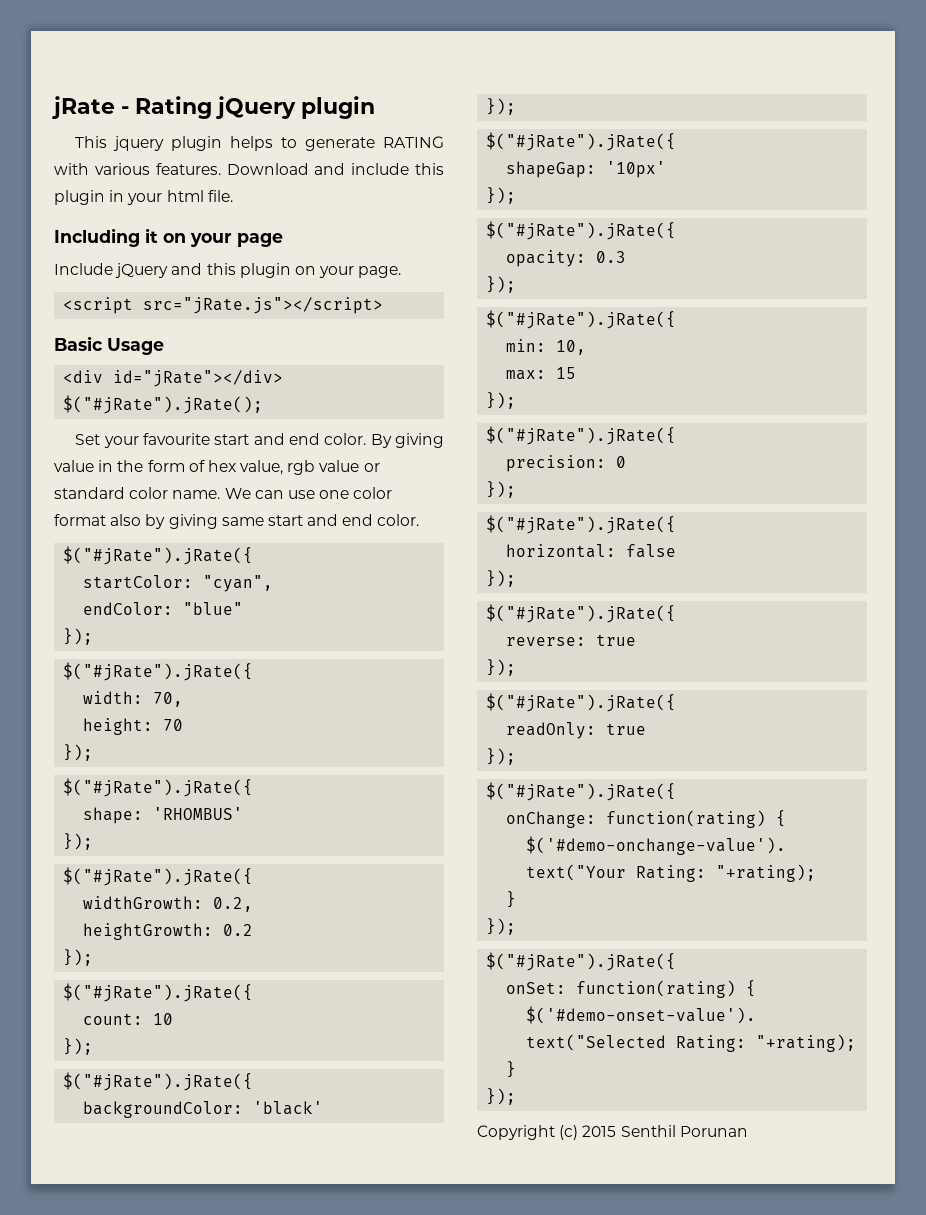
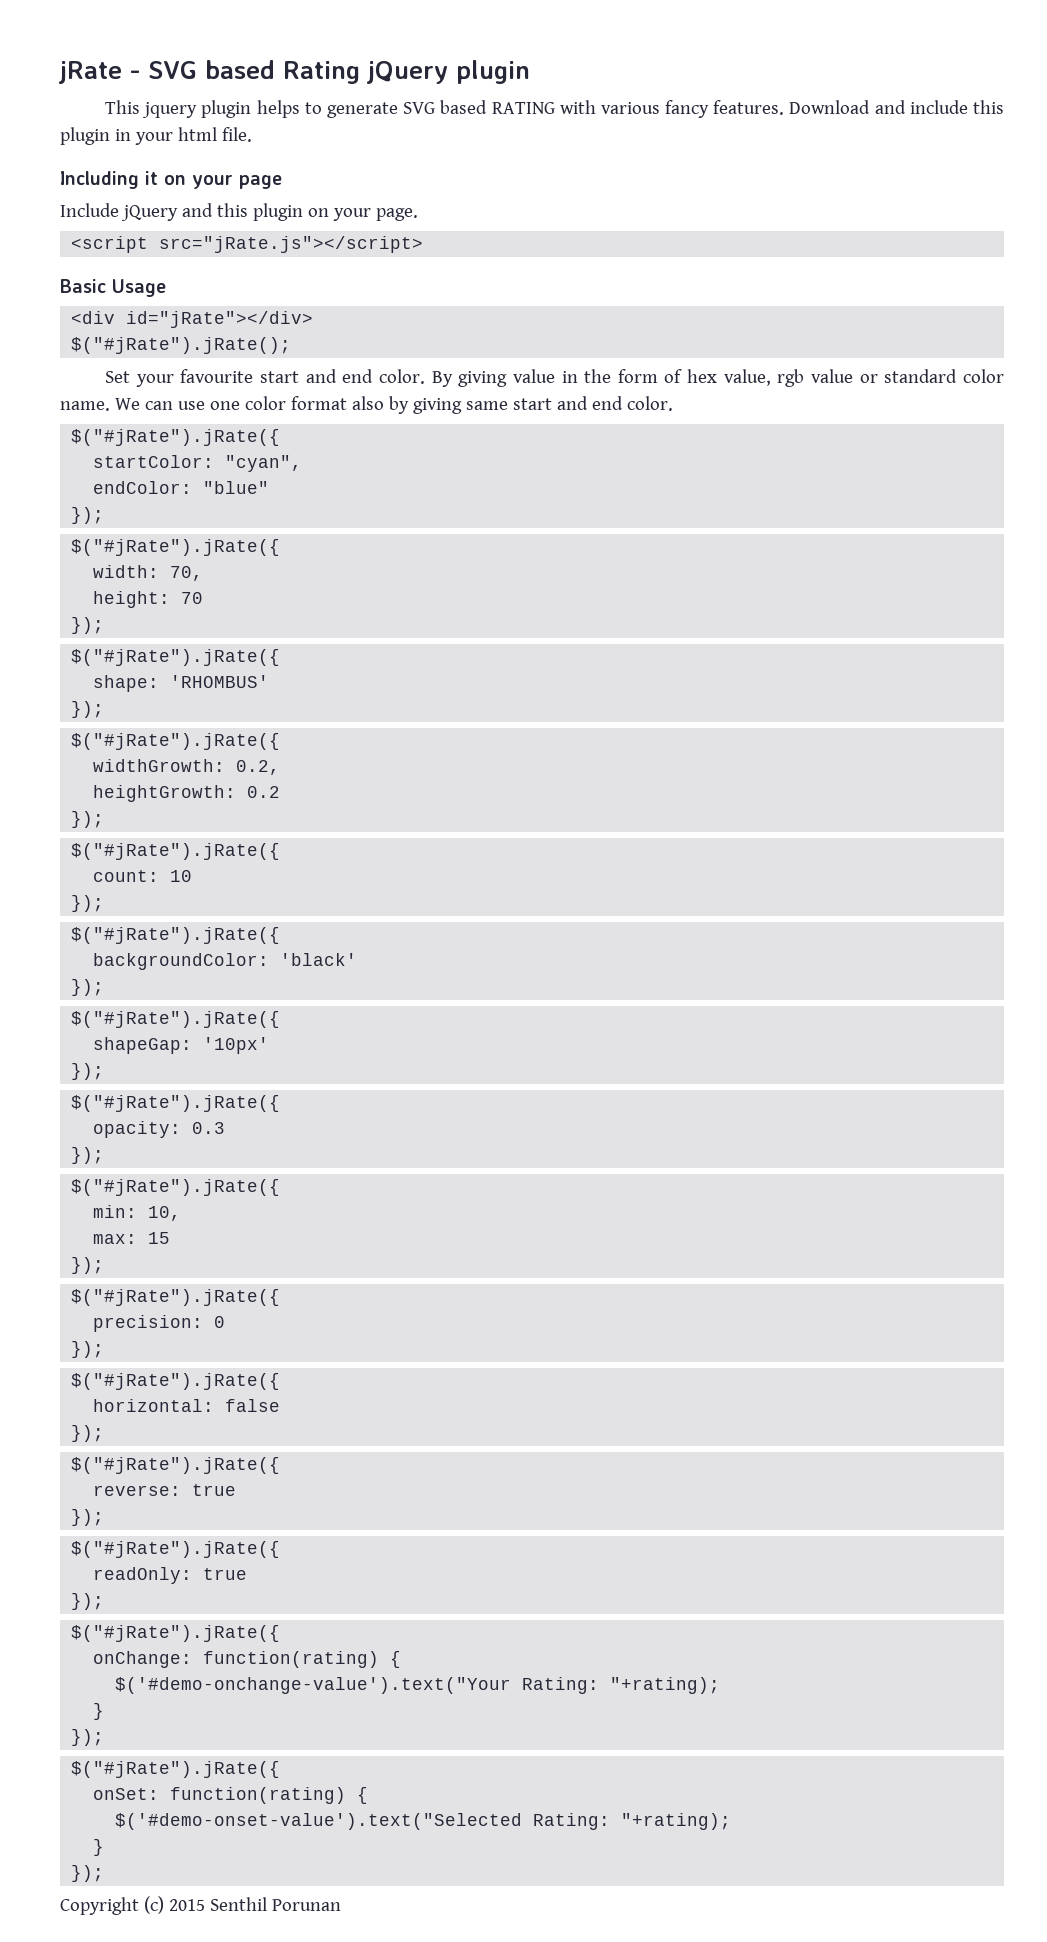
(129, 110) none -> [148,60,275,79] SVG based
(376, 144) none -> [403,100,488,114] SVG based
(150, 169) none -> [665,100,710,118] fancy

